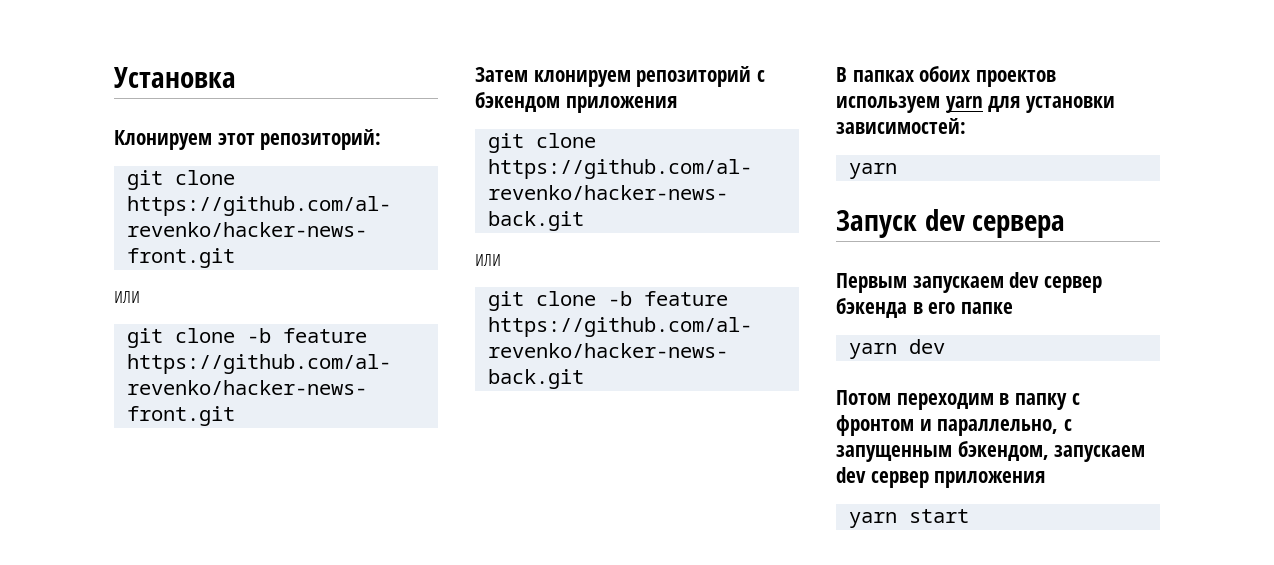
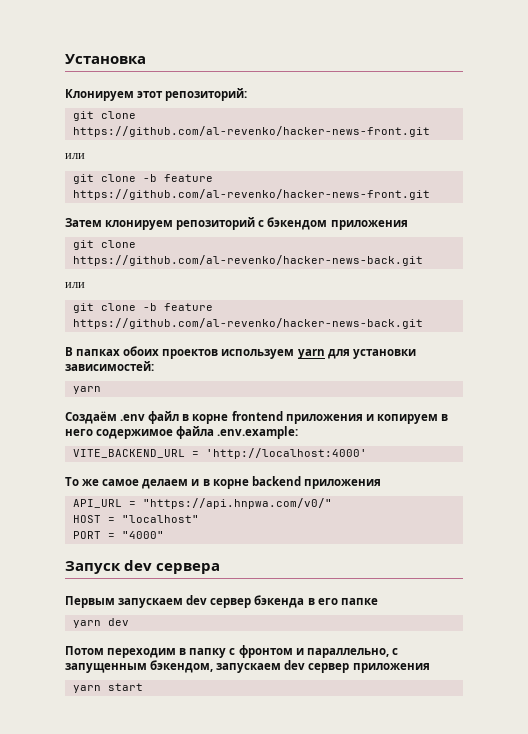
(897, 171) none -> [65,411,448,424] [65,426,299,439] [72,448,367,459] [65,476,381,489] [72,498,332,509] [72,515,199,523] [72,531,164,539] // Создаём .env файл в корне frontend приложения и копируем в него содержимое файла .env.example: // VITE_BACKEND_URL = 'http://localhost:4000' // То же самое делаем и в корне backend приложения // API_URL = "https://api.hnpwa.com/v0/" // HOST = "localhost" // PORT = "4000"

